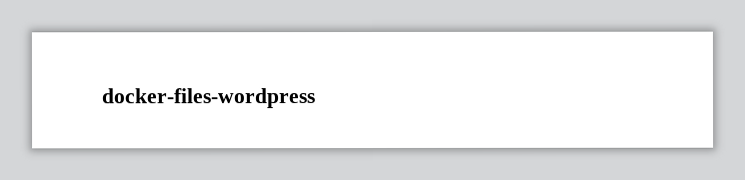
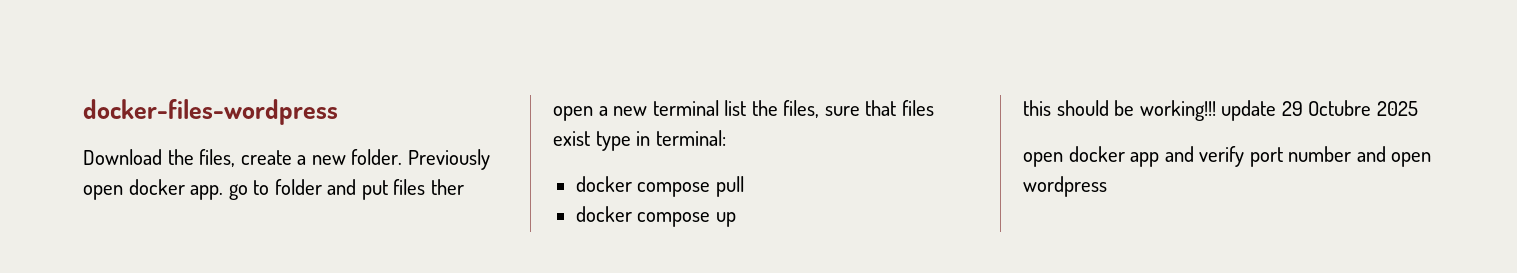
(316, 98) none -> [83,149,490,170] [83,179,464,200] [553,100,934,121] [553,130,726,151] [575,176,744,197] [575,206,736,227] [1023,100,1418,121] [1023,146,1432,167] [1023,176,1107,197] // Download the files, create a new folder. Previously open docker app. go to folder and put files ther open a new terminal list the files, sure that files exist type in terminal: // docker compose pull // docker compose up // this should be working!!! update 29 Octubre 2025 // open docker app and verify port number and open wordpress

